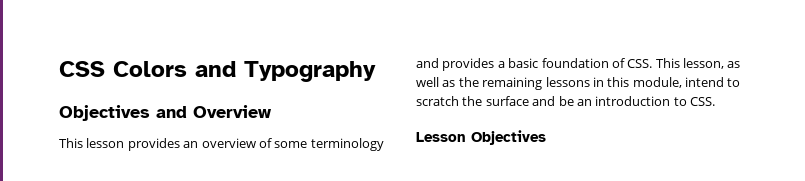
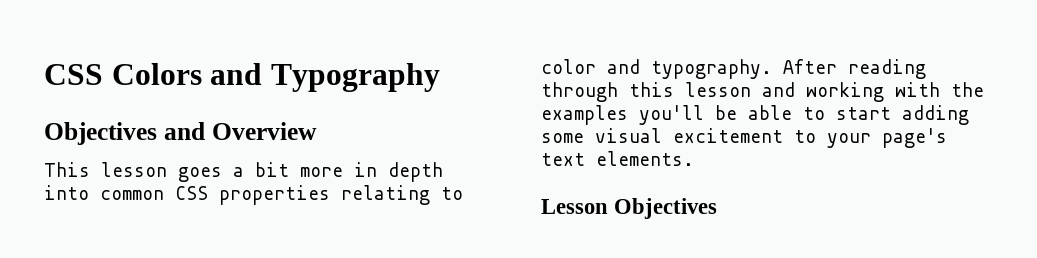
[127,138,384,151] [416,58,741,71] [416,77,741,90] [416,96,715,106] provides an overview of some terminology and provides a basic foundation of CSS. This lesson, as well as the remaining lessons in this module, intend to scratch the surface and be an introduction to CSS. -> [178,162,443,182] [44,185,463,205] [541,59,926,79] [541,82,984,102] [541,105,969,125] [541,128,947,148] [541,151,694,166] goes a bit more in depth into common CSS properties relating to color and typography. After reading through this lesson and working with the examples you'll be able to start adding some visual excitement to your page's text elements.

